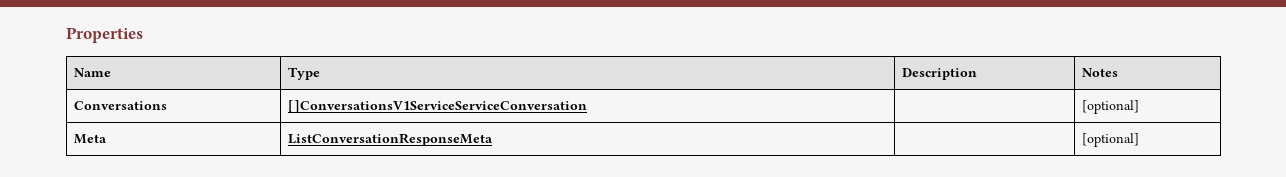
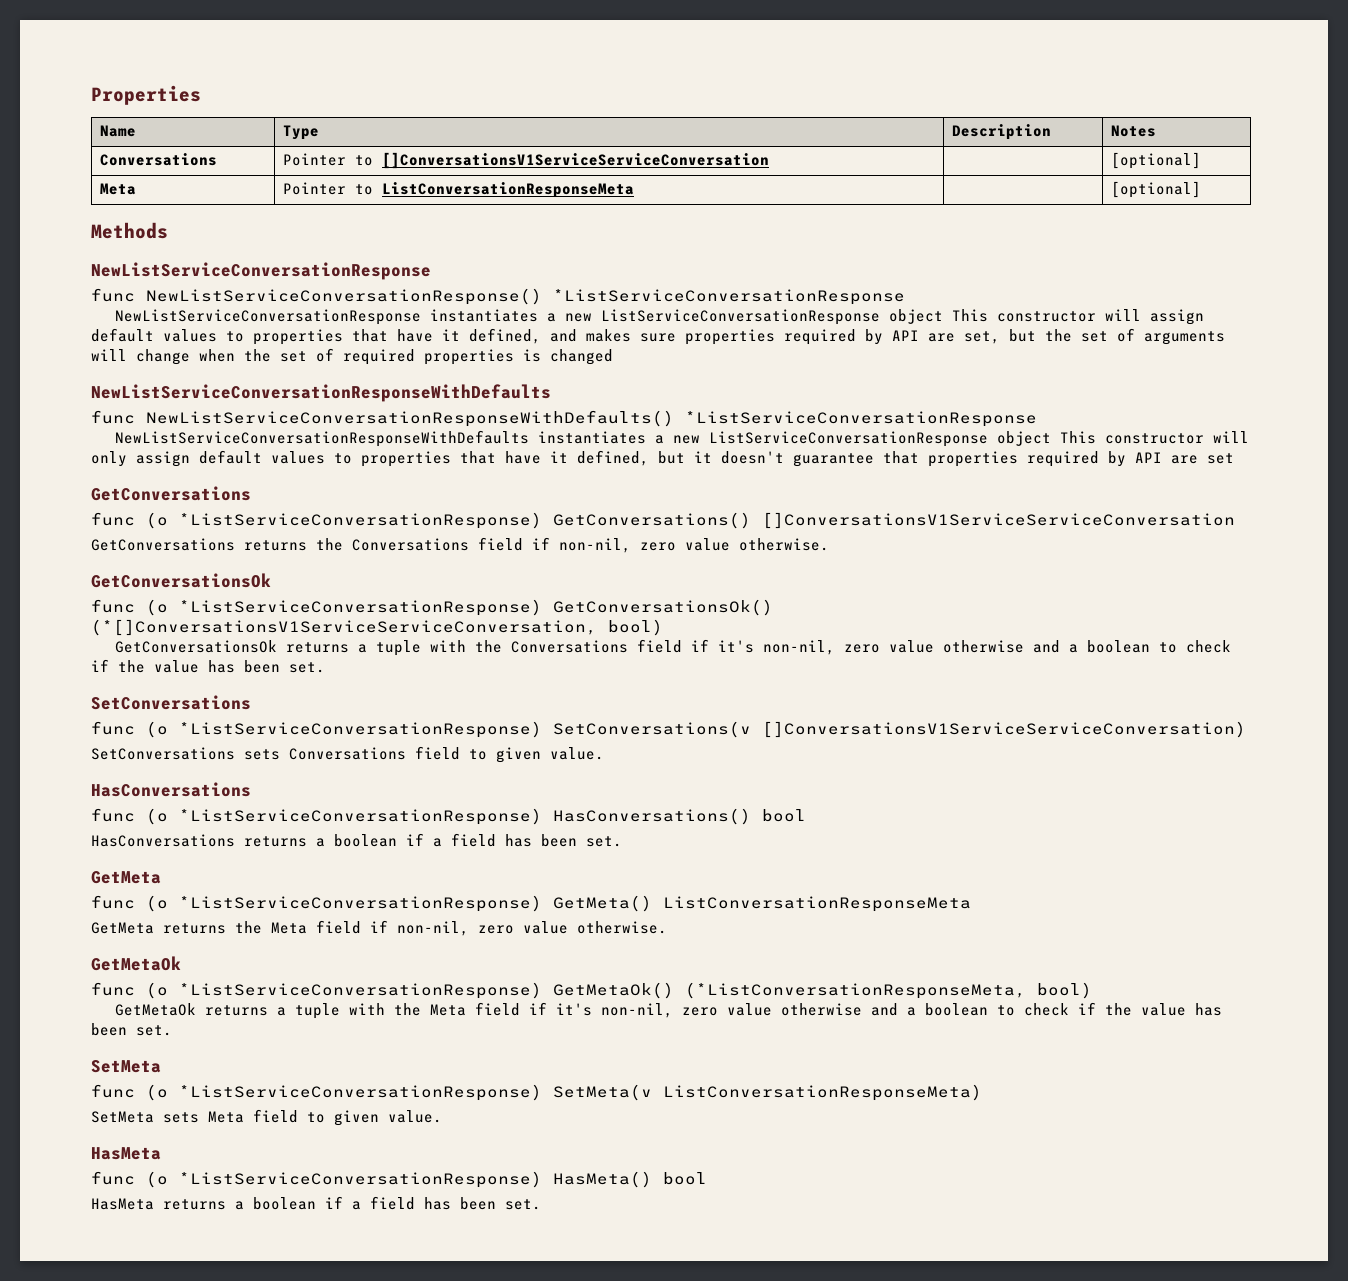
(168, 105) none -> [283,153,374,166] Pointer to
(108, 139) none -> [283,182,374,195] Pointer to
(1140, 140) none -> [91,222,168,239] [91,262,431,280] [91,288,905,305] [115,309,1205,325] [91,328,1225,345] [91,348,613,365] [91,384,551,402] [91,410,1037,427] [115,430,1250,447] [91,450,1234,467] [91,486,251,501] [91,512,1235,529] [91,537,829,553] [91,573,271,588] [91,599,773,616] [91,619,663,636] [115,639,1232,656] [91,659,325,673] [91,695,251,710] [91,721,1246,738] [91,746,604,763] [91,782,251,797] [91,808,806,825] [91,833,622,847] [91,871,161,884] [91,895,971,912] [91,920,667,936] [91,956,181,971] [91,982,1092,999] [115,1002,1223,1019] [91,1023,172,1036] [91,1060,161,1073] [91,1084,982,1101] [91,1109,442,1126] [91,1147,161,1160] [91,1171,707,1188] [91,1196,541,1210] // Methods // NewListServiceConversationResponse // func NewListServiceConversationResponse() *ListServiceConversationResponse // NewListServiceConversationResponse instantiates a new ListServiceConversationResponse object This constructor will assign default values to properties that have it defined, and makes sure properties required by API are set, but the set of arguments will change when the set of required properties is changed // NewListServiceConversationResponseWithDefaults // func NewListServiceConversationResponseWithDefaults() *ListServiceConversationResponse // NewListServiceConversationResponseWithDefaults instantiates a new ListServiceConversationResponse object This constructor will only assign default values to properties that have it defined, but it doesn't guarantee that properties required by API are set // GetConversations // func (o *ListServiceConversationResponse) GetConversations() []ConversationsV1ServiceServiceConversation // GetConversations returns the Conversations field if non-nil, zero value otherwise. // GetConversationsOk // func (o *ListServiceConversationResponse) GetConversationsOk() (*[]ConversationsV1ServiceServiceConversation, bool) // GetConversationsOk returns a tuple with the Conversations field if it's non-nil, zero value otherwise and a boolean to check if the value has been set. // SetConversations // func (o *ListServiceConversationResponse) SetConversations(v []ConversationsV1ServiceServiceConversation) // SetConversations sets Conversations field to given value. // HasConversations // func (o *ListServiceConversationResponse) HasConversations() bool // HasConversations returns a boolean if a field has been set. // GetMeta // func (o *ListServiceConversationResponse) GetMeta() ListConversationResponseMeta // GetMeta returns the Meta field if non-nil, zero value otherwise. // GetMetaOk // func (o *ListServiceConversationResponse) GetMetaOk() (*ListConversationResponseMeta, bool) // GetMetaOk returns a tuple with the Meta field if it's non-nil, zero value otherwise and a boolean to check if the value has been set. // SetMeta // func (o *ListServiceConversationResponse) SetMeta(v ListConversationResponseMeta) // SetMeta sets Meta field to given value. // HasMeta // func (o *ListServiceConversationResponse) HasMeta() bool // HasMeta returns a boolean if a field has been set.

